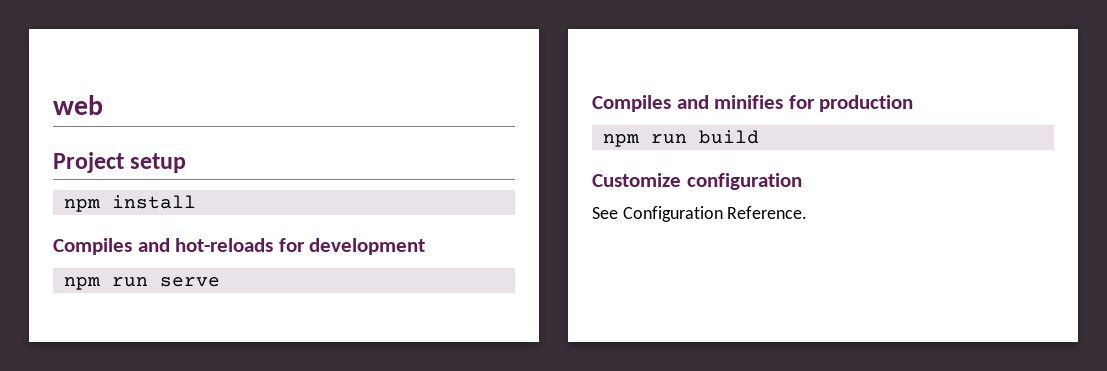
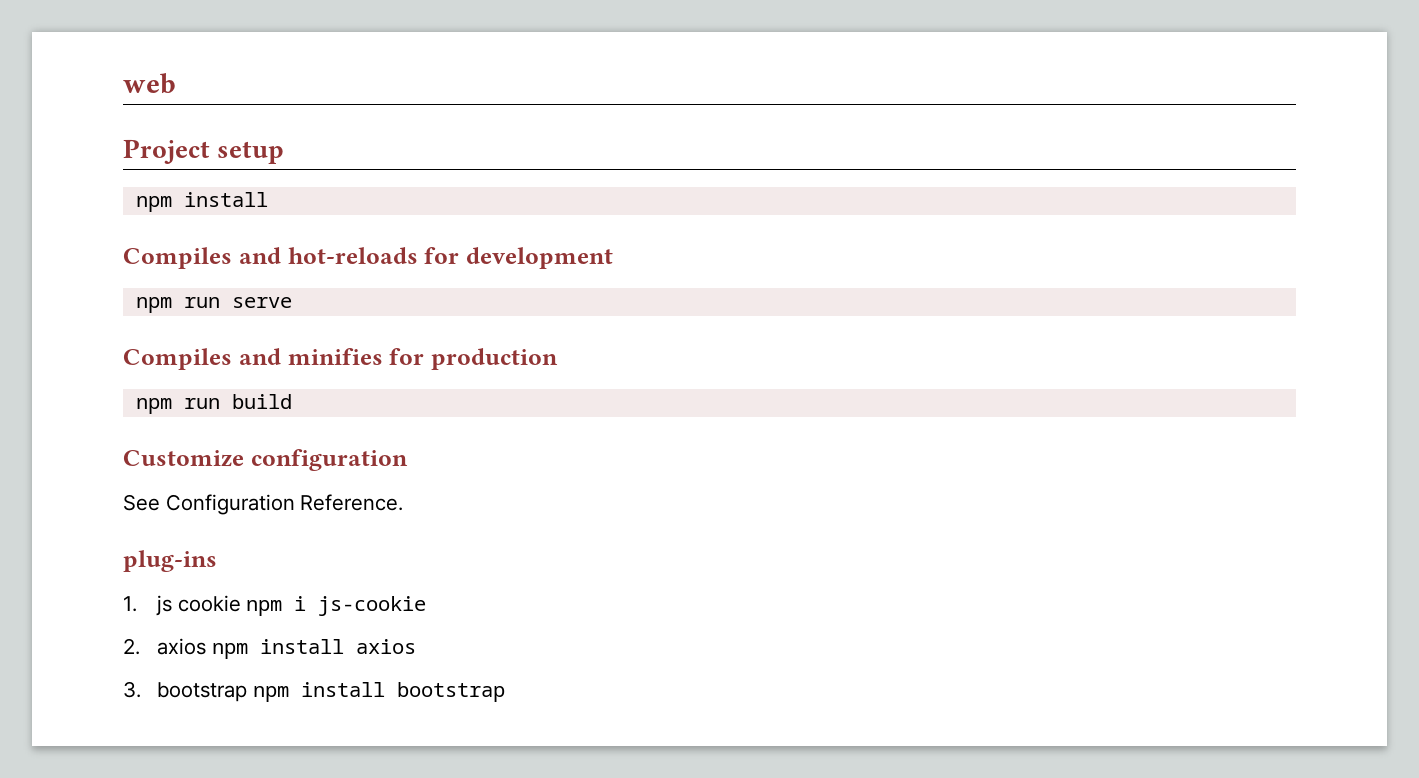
(808, 212) none -> [123,550,217,572] [123,595,427,616] [123,638,416,659] [123,681,505,702] // plug-ins // 1. js cookie npm i js-cookie // 2. axios npm install axios // 3. bootstrap npm install bootstrap

